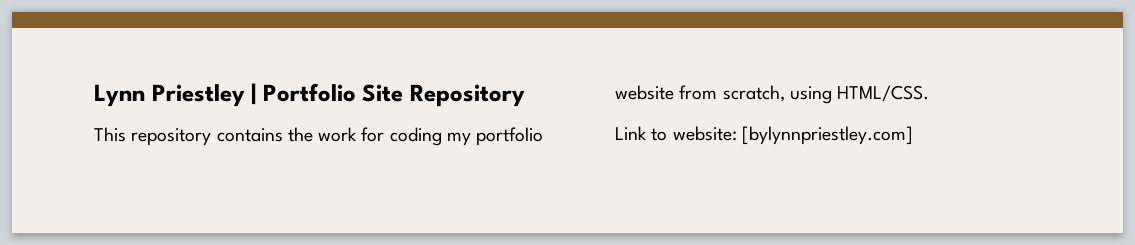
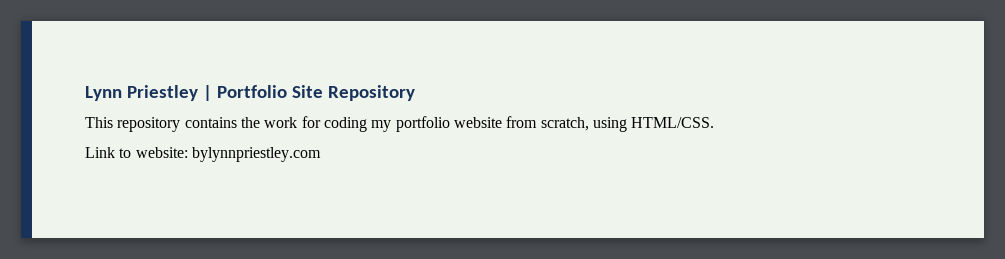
[741,126,913,145] [bylynnpriestley.com] -> [191,147,321,162] bylynnpriestley.com

